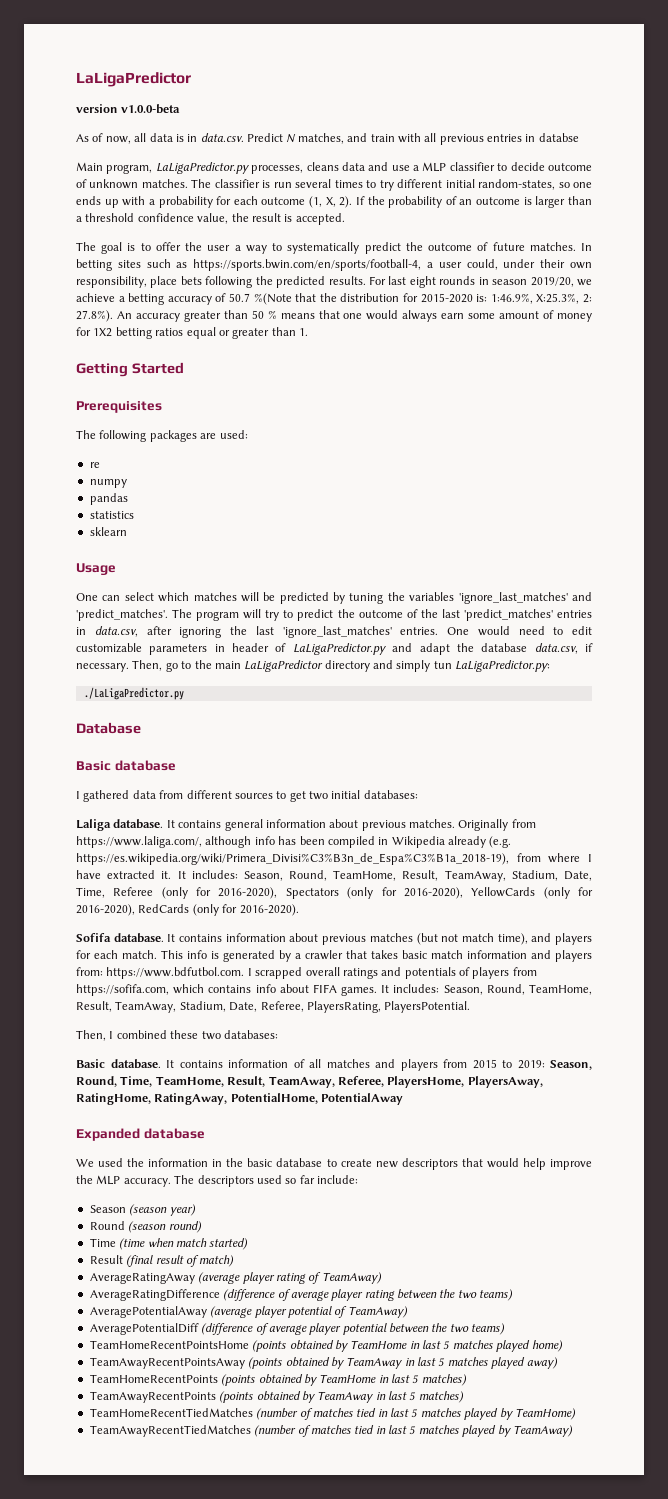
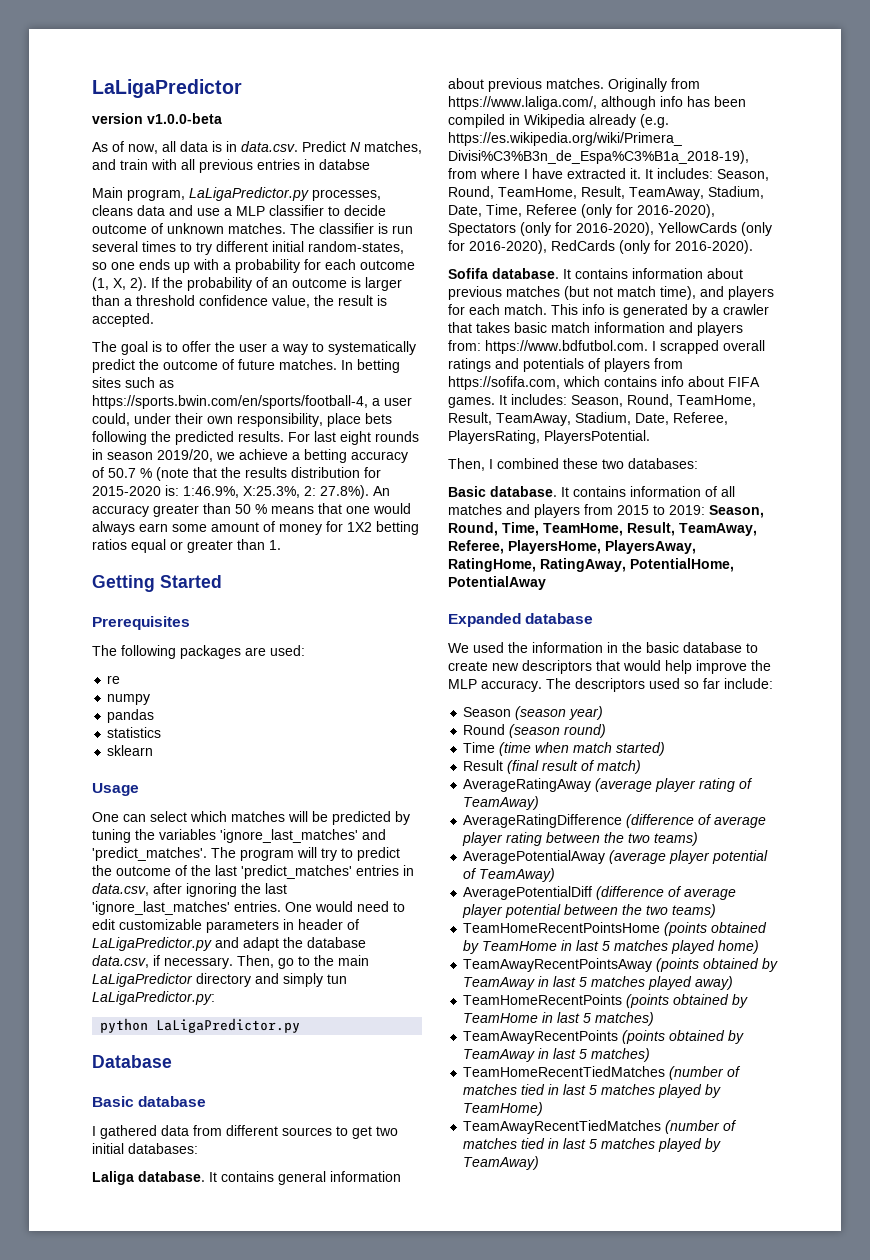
[253,293,292,305] %(Note -> [140,467,189,481] % (note
(337, 297) none -> [245,467,287,478] results
[83,687,184,700] ./LaLigaPredictor.py -> [100,1018,301,1033] python LaLigaPredictor.py

